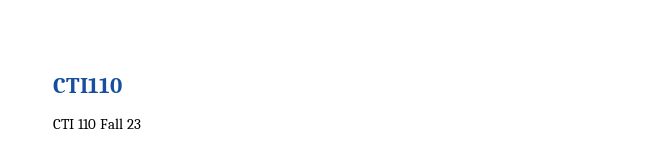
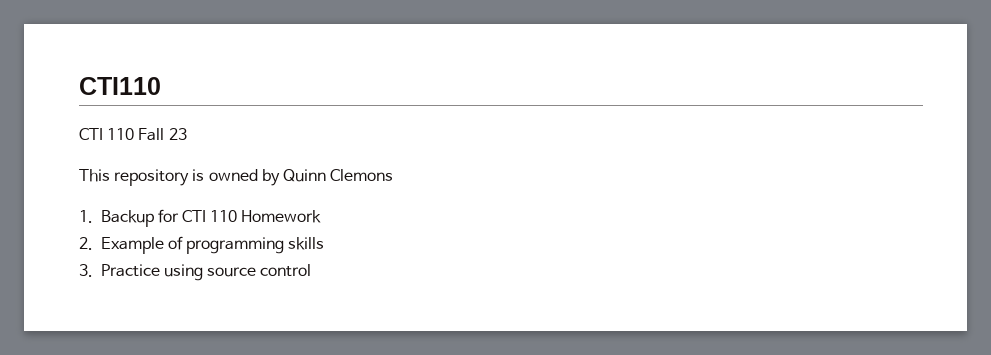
(141, 124) none -> [79,169,394,186] [79,209,322,227] [79,236,325,254] [79,264,312,281] // This repository is owned by Quinn Clemons // 1. Backup for CTI 110 Homework // 2. Example of programming skills // 3. Practice using source control

